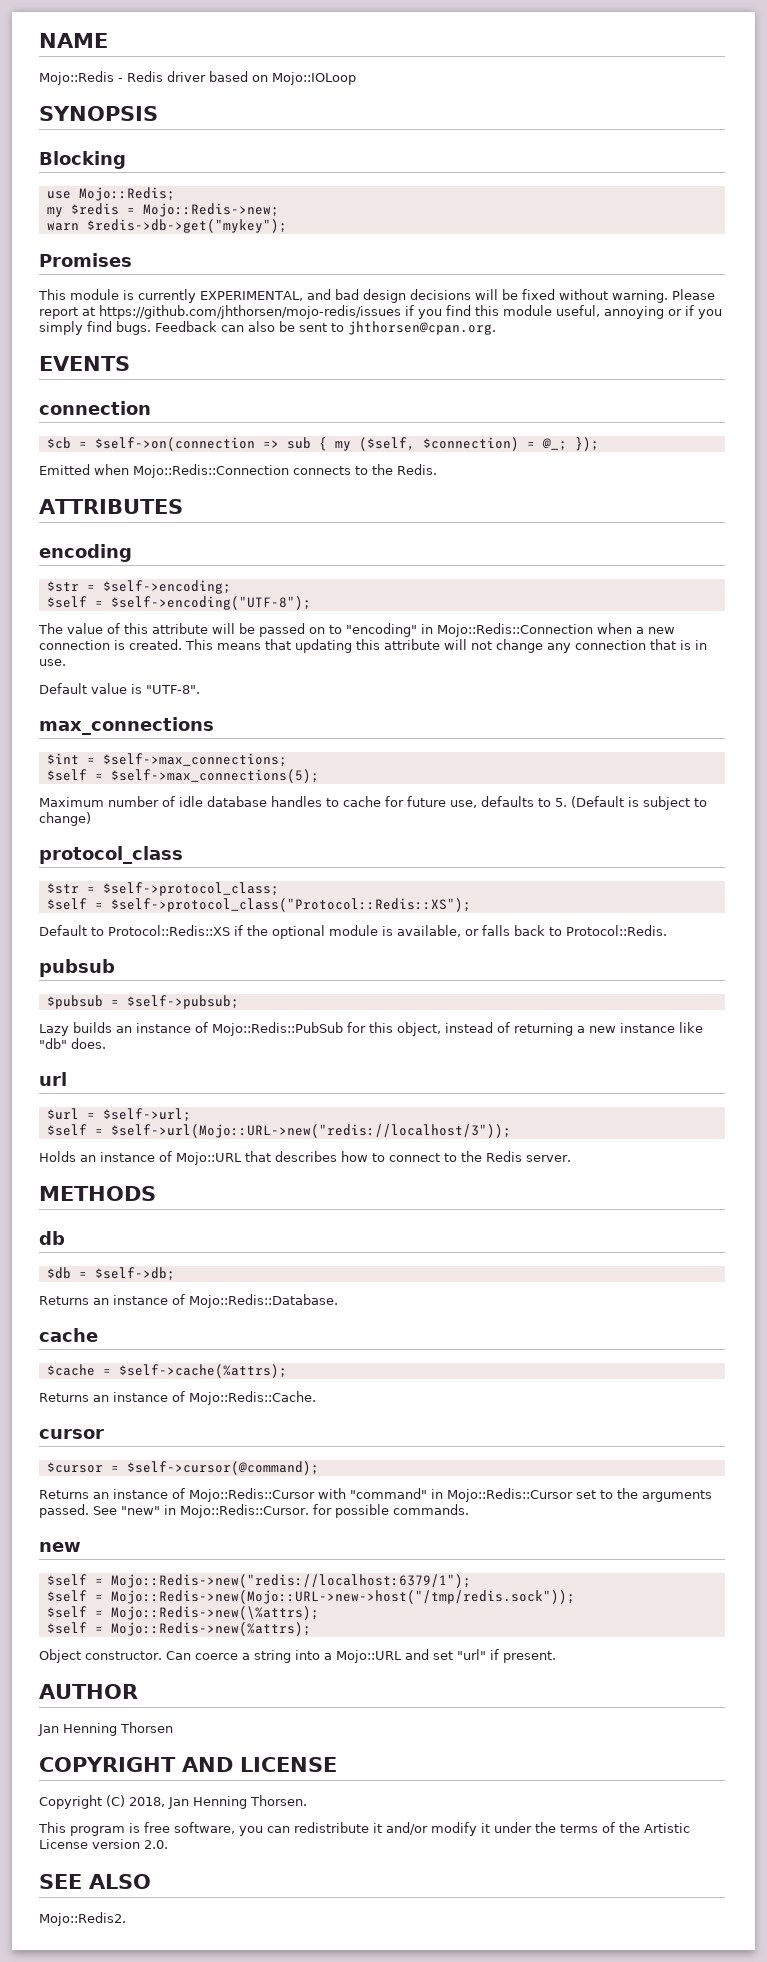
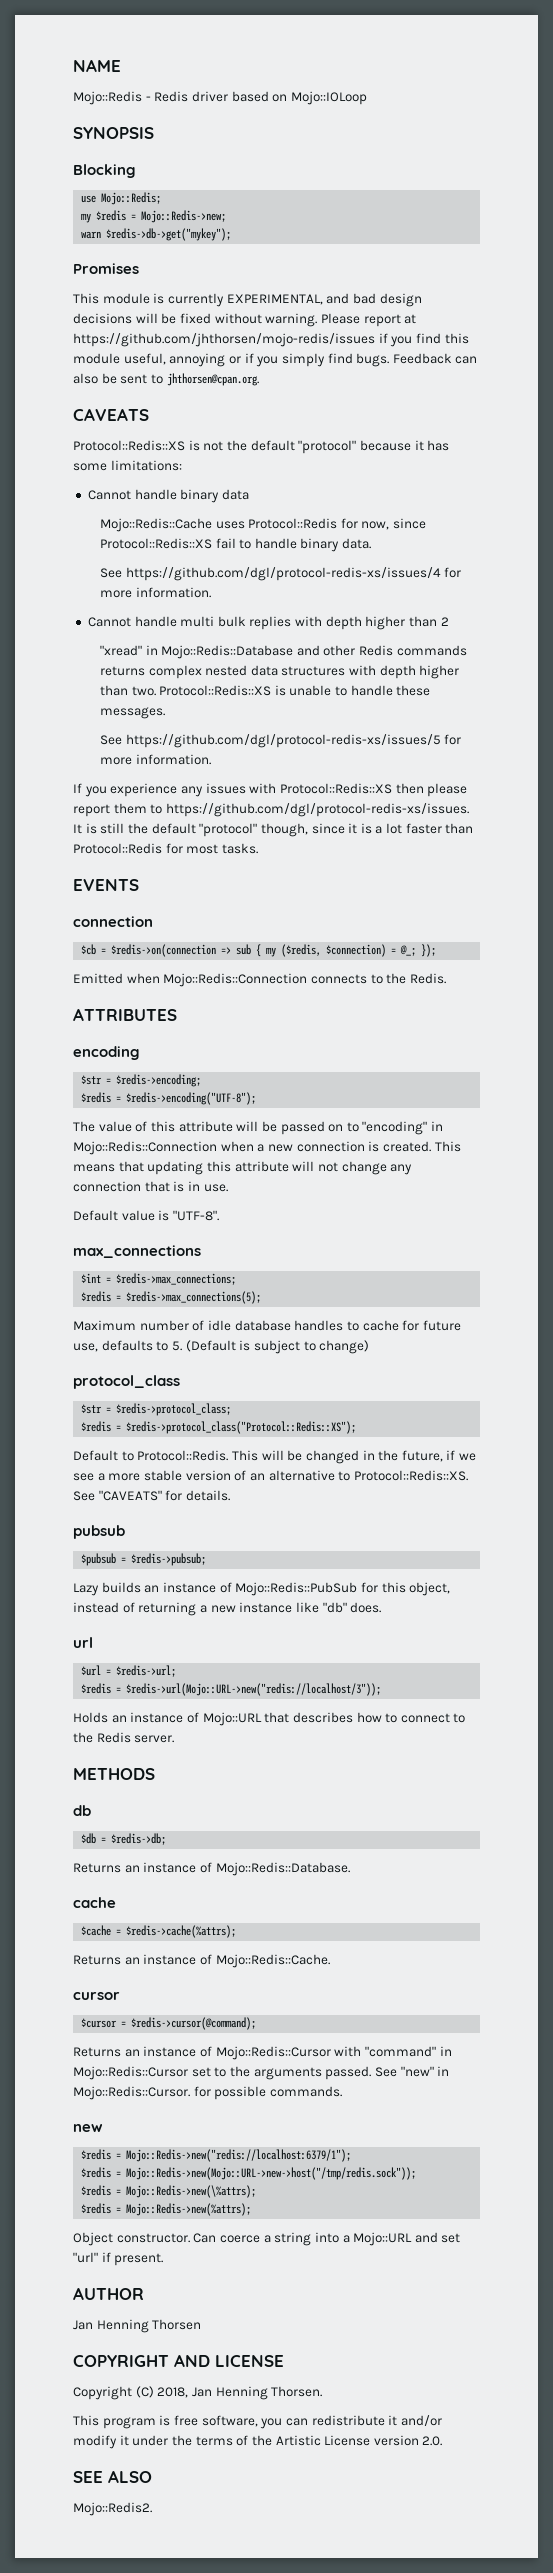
(496, 328) none -> [73,408,149,421] [73,440,450,454] [73,460,182,471] [87,489,249,503] [99,518,427,532] [99,538,372,552] [99,567,462,581] [99,587,211,598] [87,616,449,630] [99,645,467,659] [99,665,460,679] [99,685,431,696] [99,707,165,719] [99,734,462,748] [99,754,211,765] [73,783,468,797] [73,803,469,817] [73,823,474,837] [73,843,258,854] // CAVEATS // Protocol::Redis::XS is not the default "protocol" because it has some limitations: // Cannot handle binary data // Mojo::Redis::Cache uses Protocol::Redis for now, since Protocol::Redis::XS fail to handle binary data. // See https://github.com/dgl/protocol-redis-xs/issues/4 for more information. // Cannot handle multi bulk replies with depth higher than 2 // "xread" in Mojo::Redis::Database and other Redis commands returns complex nested data structures with depth higher than two. Protocol::Redis::XS is unable to handle these messages. // See https://github.com/dgl/protocol-redis-xs/issues/5 for more information. // If you experience any issues with Protocol::Redis::XS then please report them to https://github.com/dgl/protocol-redis-xs/issues. It is still the default "protocol" though, since it is a lot faster than Protocol::Redis for most tasks.
[94,437,255,451] $self->on(connection -> [111,944,217,957] $redis->on(connection
[358,437,415,451] ($self, -> [281,944,322,957] ($redis,
[102,580,231,594] [46,596,311,610] $self->encoding; // $self = $self->encoding("UTF-8"); -> [116,1074,202,1087] [81,1092,257,1105] $redis->encoding; // $redis = $redis->encoding("UTF-8");
[102,753,287,767] [46,769,319,783] $self->max_connections; // $self = $self->max_connections(5); -> [116,1273,237,1285] [81,1291,262,1304] $redis->max_connections; // $redis = $redis->max_connections(5);
[102,882,279,896] [46,898,471,912] [39,925,667,939] $self->protocol_class; // $self = $self->protocol_class("Protocol::Redis::XS"); // Default to Protocol::Redis::XS if the optional module is available, or falls back to Protocol::Redis. -> [116,1403,232,1416] [81,1421,357,1434] [73,1450,477,1464] [73,1470,468,1481] [73,1490,230,1501] $redis->protocol_class; // $redis = $redis->protocol_class("Protocol::Redis::XS"); // Default to Protocol::Redis. This will be changed in the future, if we see a more stable version of an alternative to Protocol::Redis::XS. See "CAVEATS" for details.
[126,995,239,1009] $self->pubsub; -> [131,1553,207,1566] $redis->pubsub;
[102,1108,191,1122] [46,1124,511,1138] $self->url; // $self = $self->url(Mojo::URL->new("redis://localhost/3")); -> [116,1665,177,1677] [81,1683,382,1696] $redis->url; // $redis = $redis->url(Mojo::URL->new("redis://localhost/3"));
[94,1267,175,1281] $self->db; -> [111,1833,167,1845] $redis->db;
[118,1364,287,1378] $self->cache(%attrs); -> [126,1925,237,1938] $redis->cache(%attrs);
[126,1461,319,1475] $self->cursor(@command); -> [131,2017,257,2030] $redis->cursor(@command);
[46,1574,87,1586] $self -> [81,2149,112,2160] $redis
[46,1590,87,1602] $self -> [81,2167,112,2178] $redis
[46,1606,87,1618] $self -> [81,2185,112,2196] $redis
[46,1622,87,1634] $self -> [81,2203,112,2214] $redis

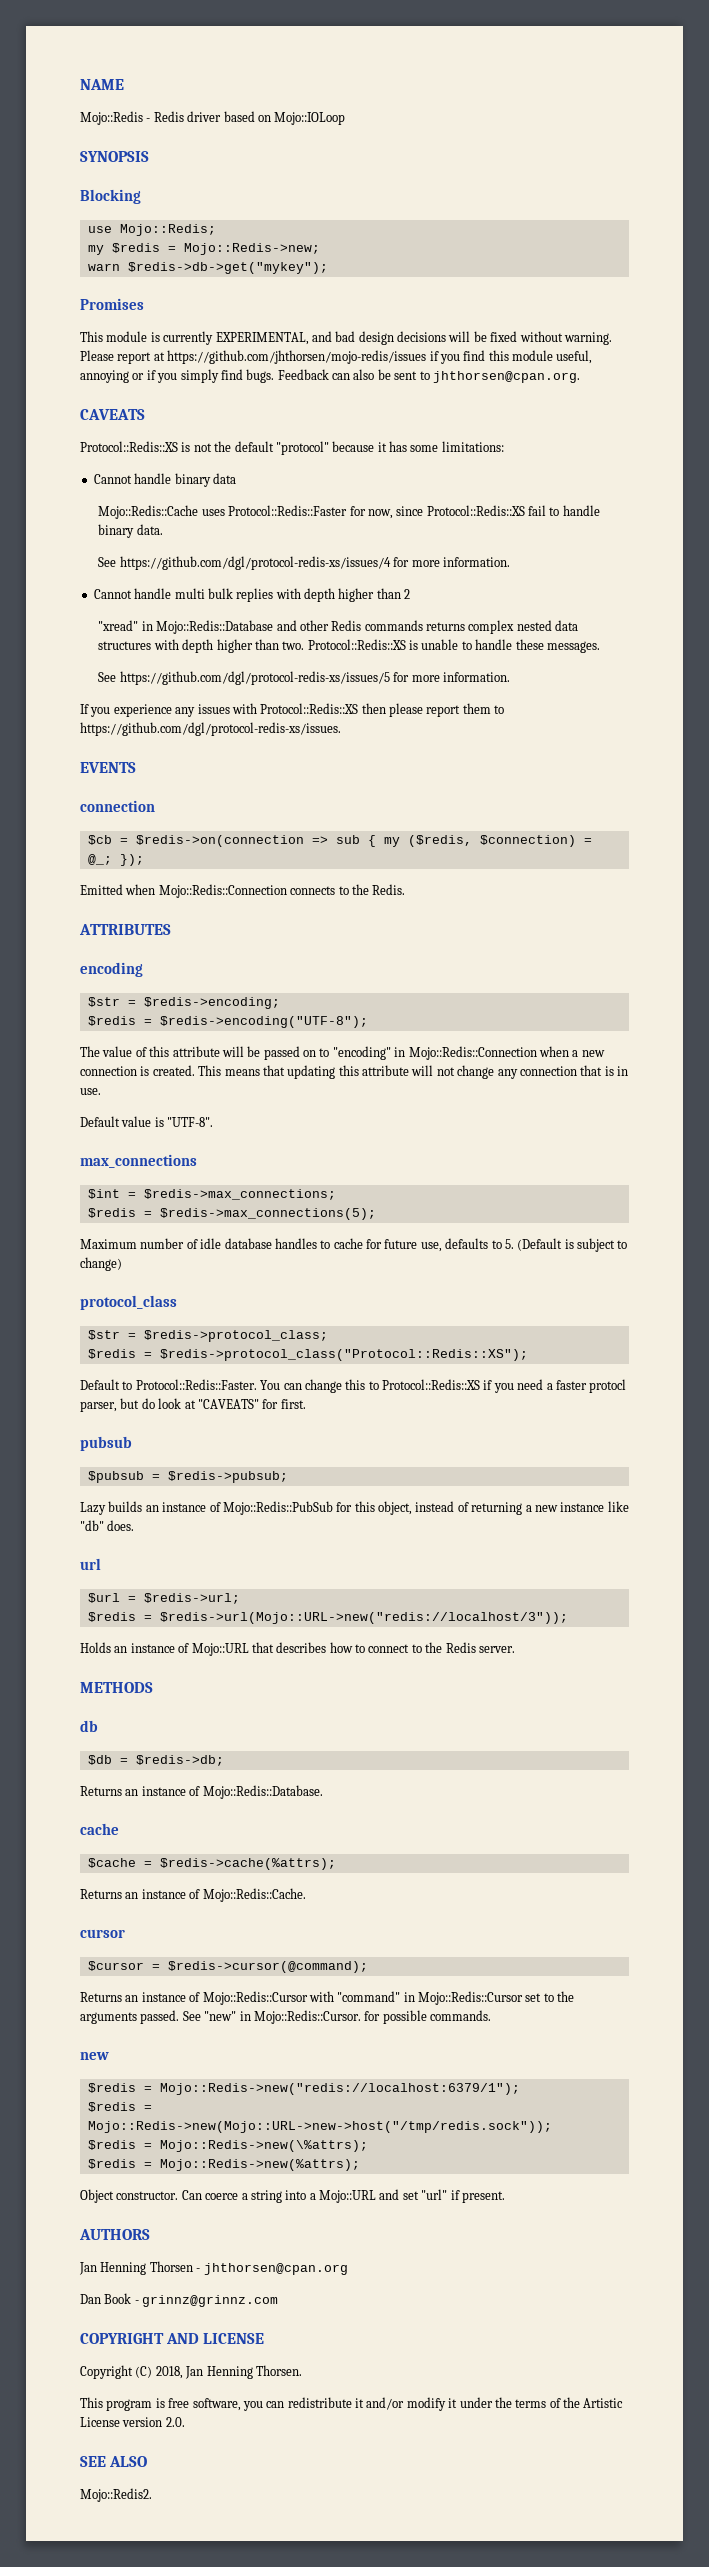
[248,518,338,529] Protocol::Redis -> [228,505,348,516] Protocol::Redis::Faster
[73,823,474,837] [73,843,258,854] It is still the default "protocol" though, since it is a lot faster than Protocol::Redis for most tasks. -> (341, 729) none
[137,1450,477,1464] [73,1470,468,1481] [73,1491,95,1501] Protocol::Redis. This will be changed in the future, if we see a more stable version of an alternative to Protocol::Redis::XS. See -> [135,1379,627,1393] [80,1398,196,1412] Protocol::Redis::Faster. You can change this to Protocol::Redis::XS if you need a faster protocl parser, but do look at
[185,1490,230,1501] details. -> [280,1399,306,1409] first.
[73,2287,144,2300] AUTHOR -> [79,2229,150,2240] AUTHORS
(202, 2324) none -> [196,2263,348,2275] [80,2293,279,2307] - jhthorsen@cpan.org // Dan Book - grinnz@grinnz.com

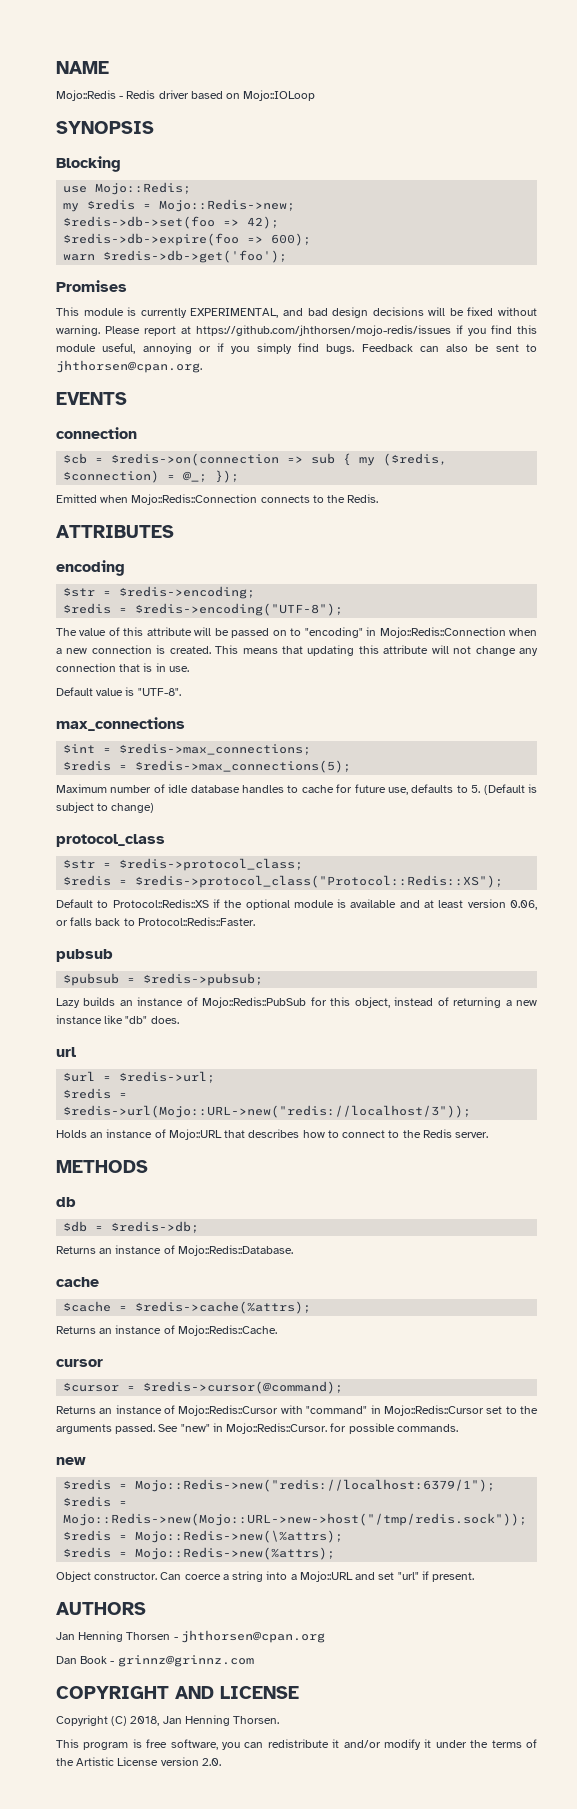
(320, 249) none -> [63,216,280,229] [63,233,312,246] // $redis->db->set(foo => 42); // $redis->db->expire(foo => 600);
[127,262,328,274] $redis->db->get("mykey"); -> [103,250,288,263] $redis->db->get('foo');
[80,409,145,420] [80,441,504,455] [93,473,236,487] [98,505,600,519] [98,524,163,538] [98,556,510,570] [93,588,411,602] [98,620,579,634] [98,639,600,653] [98,671,510,685] [80,703,505,717] [80,722,341,736] // CAVEATS // Protocol::Redis::XS is not the default "protocol" because it has some limitations: // Cannot handle binary data // Mojo::Redis::Cache uses Protocol::Redis::Faster for now, since Protocol::Redis::XS fail to handle binary data. // See https://github.com/dgl/protocol-redis-xs/issues/4 for more information. // Cannot handle multi bulk replies with depth higher than 2 // "xread" in Mojo::Redis::Database and other Redis commands returns complex nested data structures with depth higher than two. Protocol::Redis::XS is unable to handle these messages. // See https://github.com/dgl/protocol-redis-xs/issues/5 for more information. // If you experience any issues with Protocol::Redis::XS then please report them to https://github.com/dgl/protocol-redis-xs/issues. -> (202, 366) none
[135,1379,627,1393] [80,1398,306,1412] Protocol::Redis::Faster. You can change this to Protocol::Redis::XS if you need a faster protocl parser, but do look at "CAVEATS" for first. -> [112,899,538,910] [56,917,255,926] Protocol::Redis::XS if the optional module is available and at least version 0.06, or falls back to Protocol::Redis::Faster.
[80,2456,148,2467] [80,2488,152,2502] // SEE ALSO // Mojo::Redis2. -> (221, 1762) none

